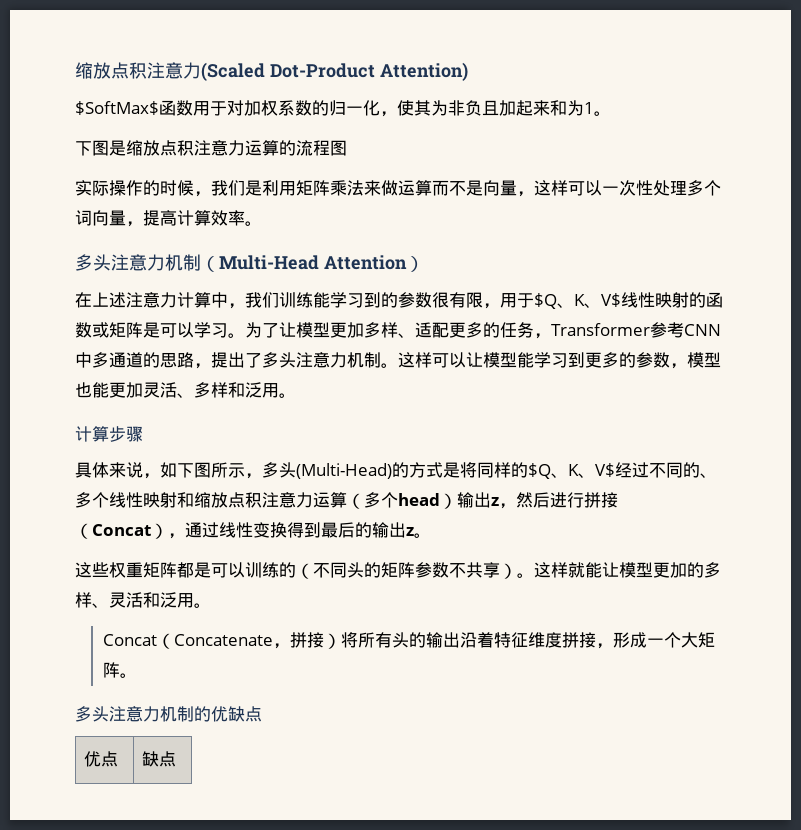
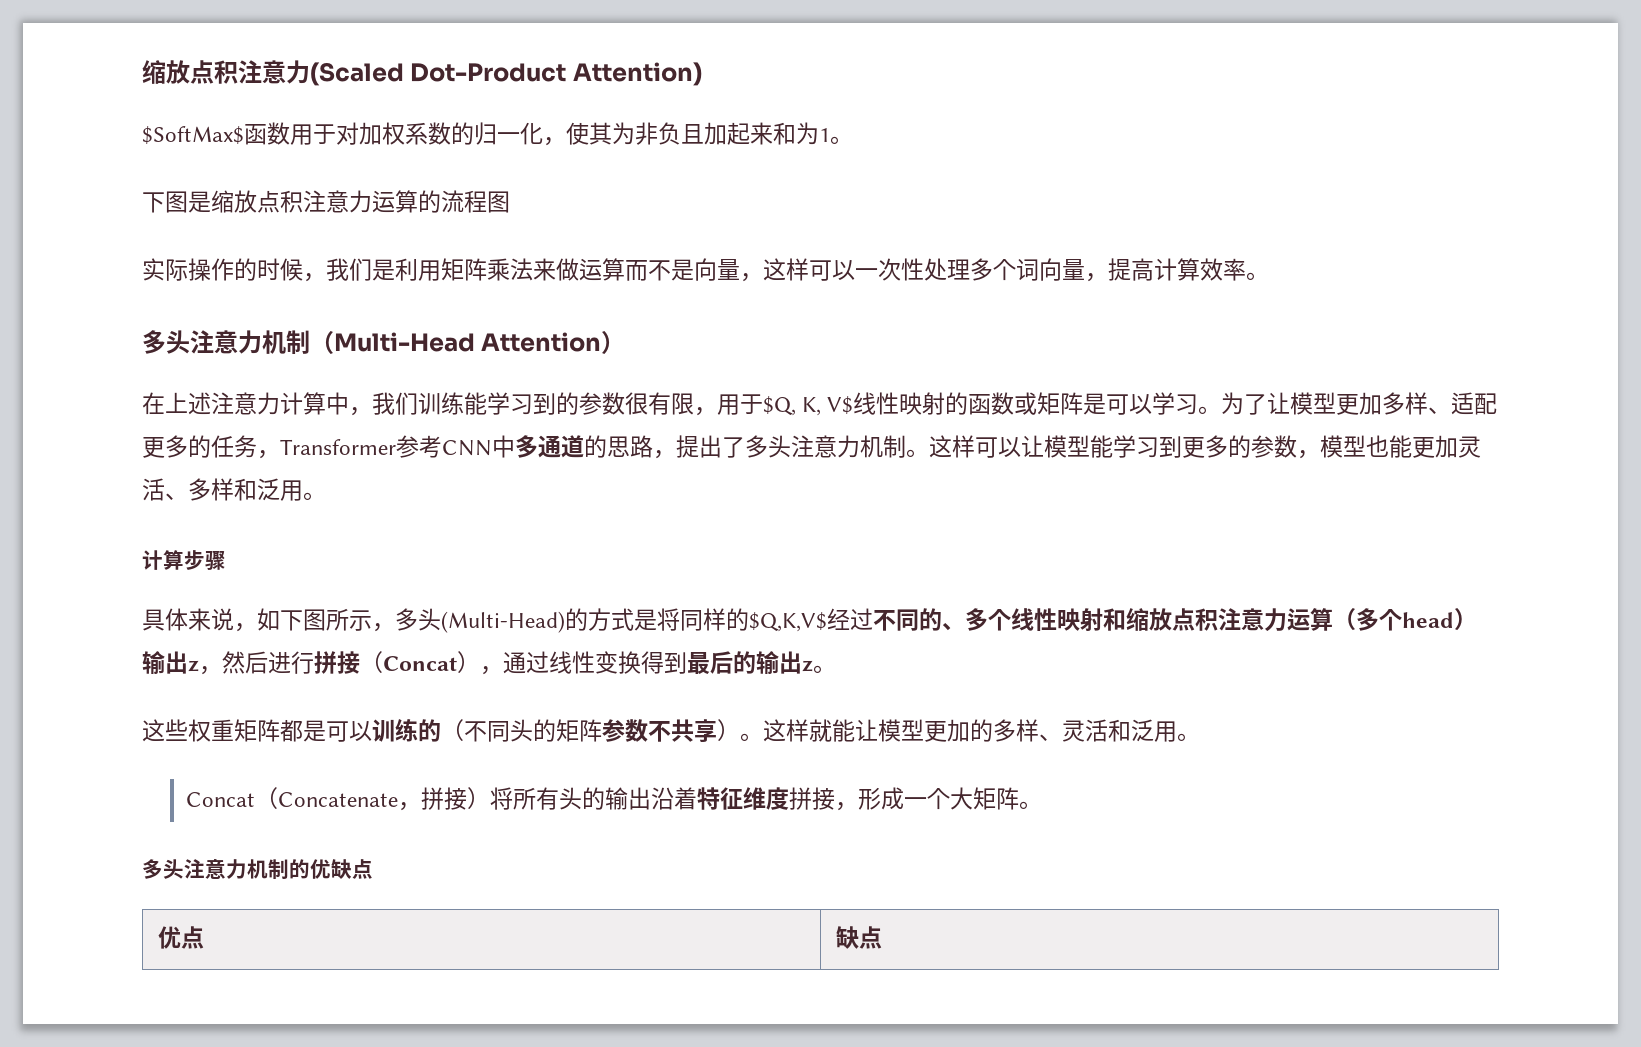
[534,293,601,309] $Q、K、 -> [763,396,822,416] $Q, K,
[528,463,615,479] $Q、K、V$ -> [749,612,827,632] $Q,K,V$

